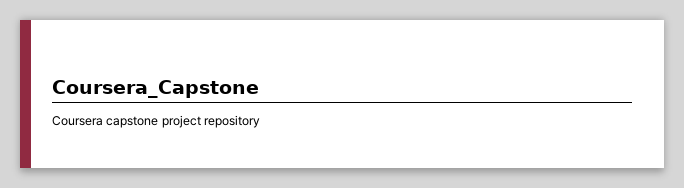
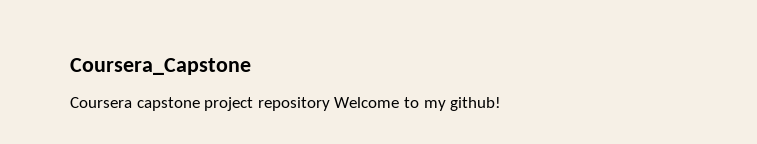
(261, 121) none -> [334,97,502,111] Welcome to my github!

